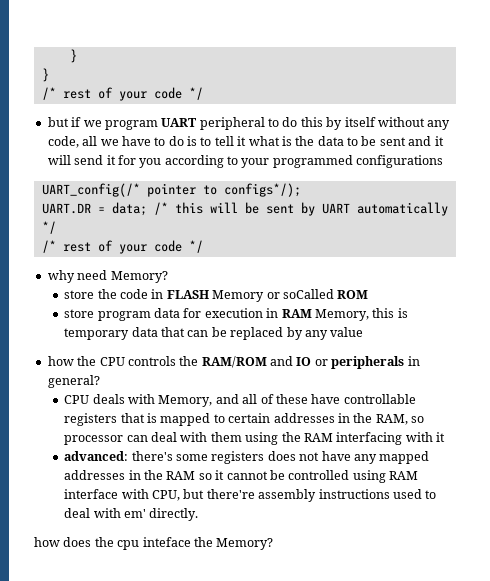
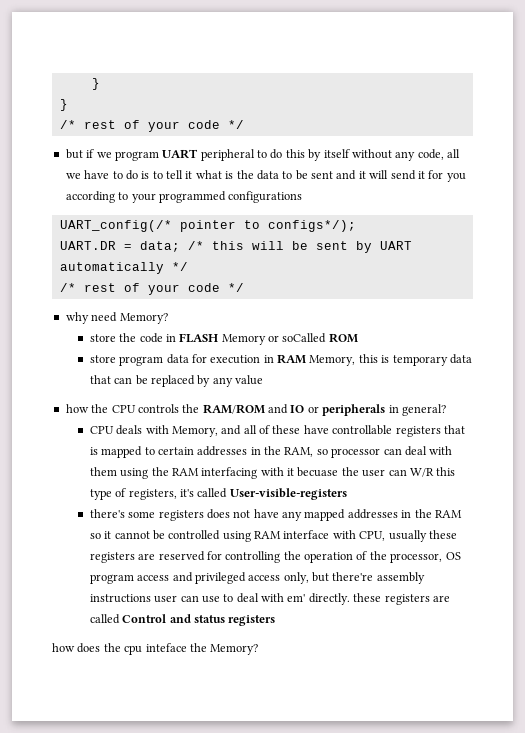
[64,451,129,461] // advanced: -> [297,467,456,477] [89,488,347,500] becuase the user can W/R this type of registers, it's called User-visible-registers //
(181, 495) none -> [388,530,457,542] [89,551,461,563] [89,572,309,584] usually these registers are reserved for controlling the operation of the processor, OS program access and privileged access only,
[392,489,422,499] used -> [154,595,220,603] user can use
(199, 514) none -> [353,593,450,605] [89,614,276,626] these registers are called Control and status registers

